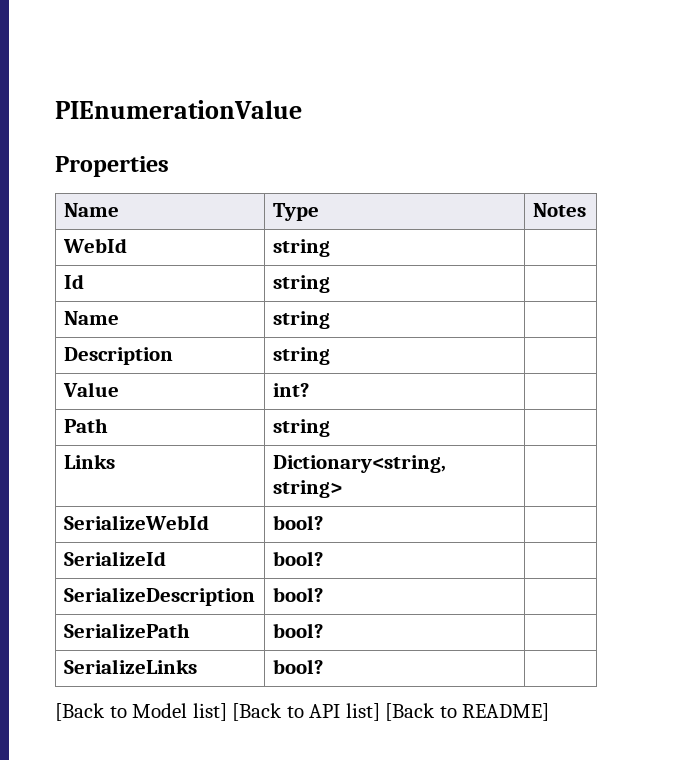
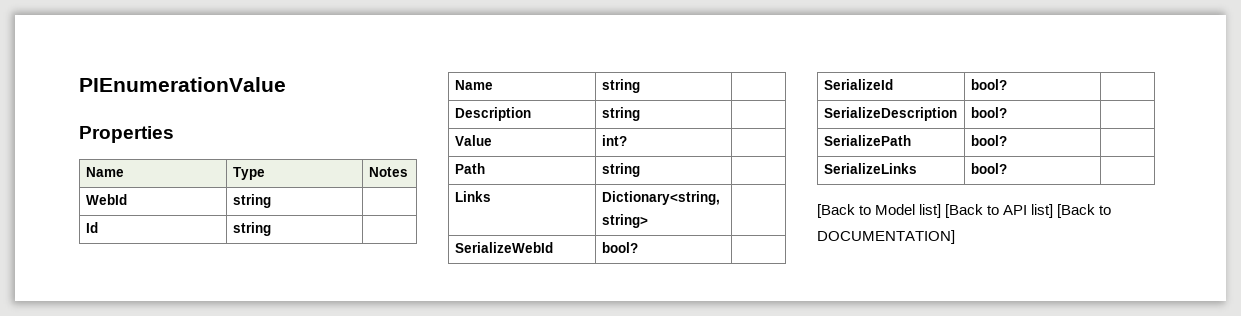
[462,703,550,721] README] -> [817,230,955,244] DOCUMENTATION]

